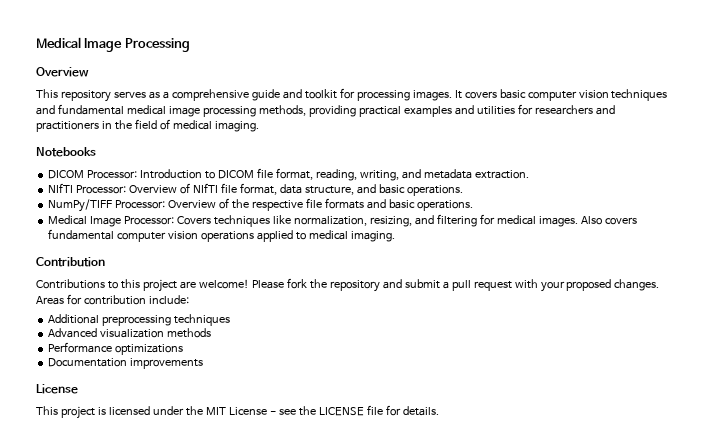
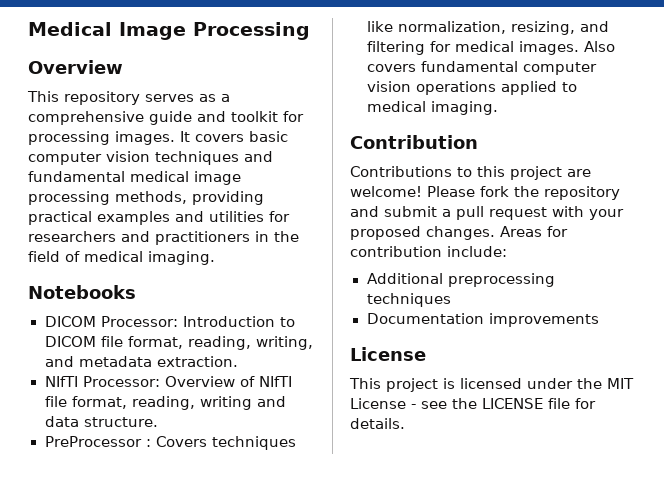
[279,184,463,196] [48,198,473,212] [48,215,175,227] data structure, and basic operations. // NumPy/TIFF Processor: Overview of the respective file formats and basic operations. // Medical Image Processor: -> [131,396,286,410] [44,416,158,427] [44,436,151,447] reading, writing and data structure. // PreProcessor :
[48,328,212,338] [48,342,184,355] // Advanced visualization methods // Performance optimizations -> (451, 300) none

